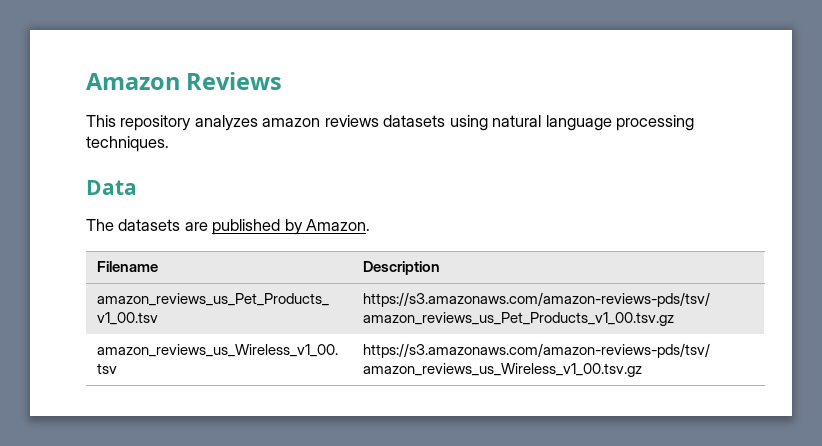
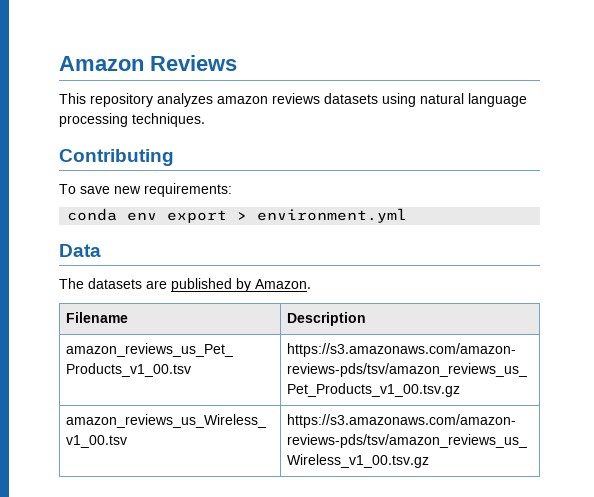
(169, 144) none -> [59,149,174,166] [59,183,232,197] [67,208,408,223] // Contributing // To save new requirements: // conda env export > environment.yml

